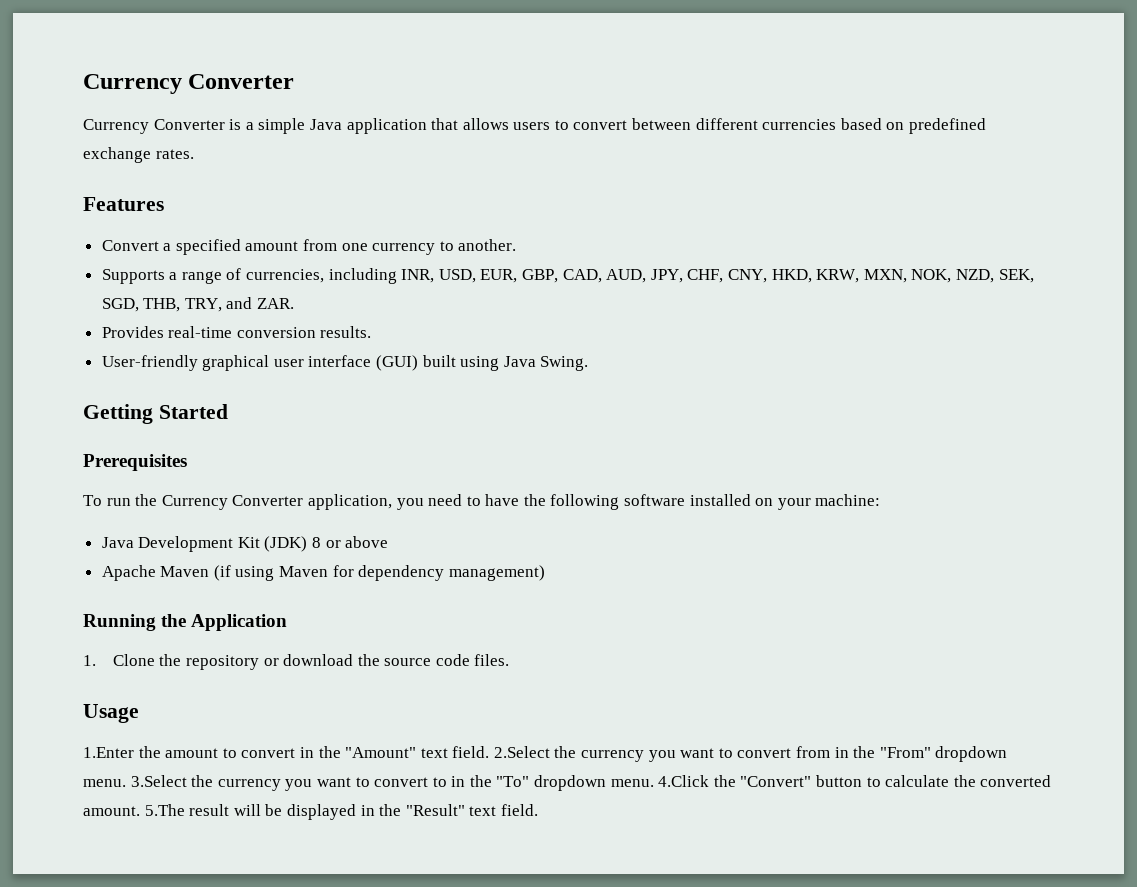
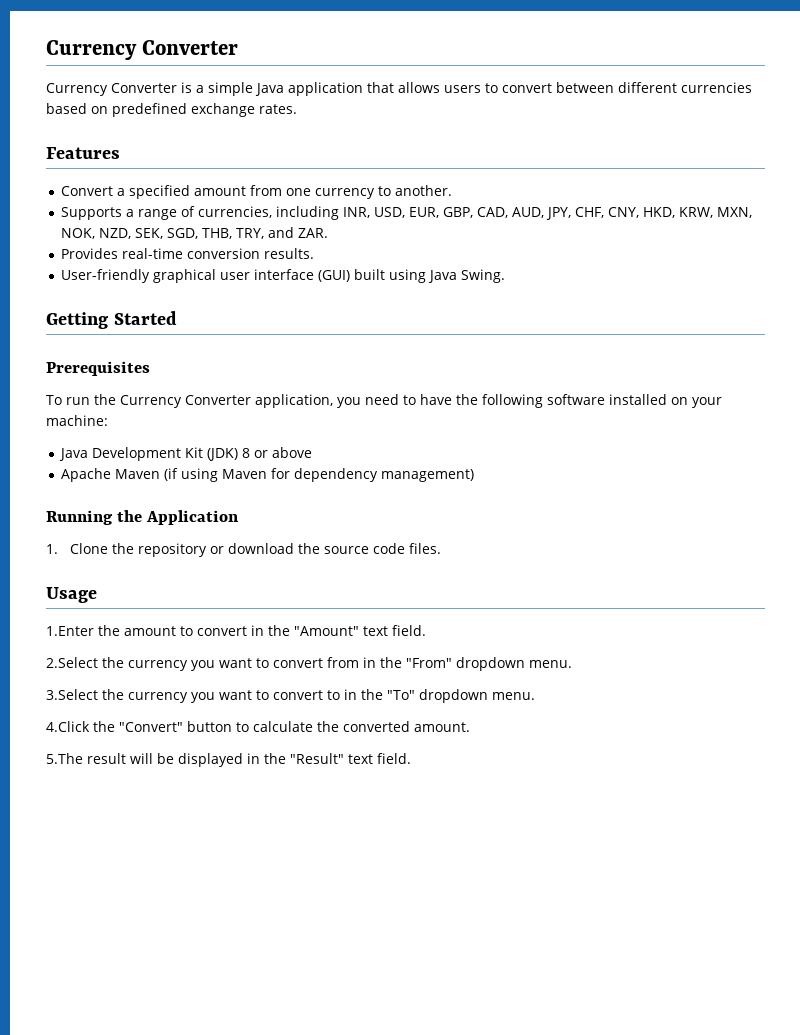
(490, 752) none -> (426, 630) //
(126, 783) none -> (572, 664) //
(654, 783) none -> (535, 696) //
(140, 811) none -> (470, 727) //

